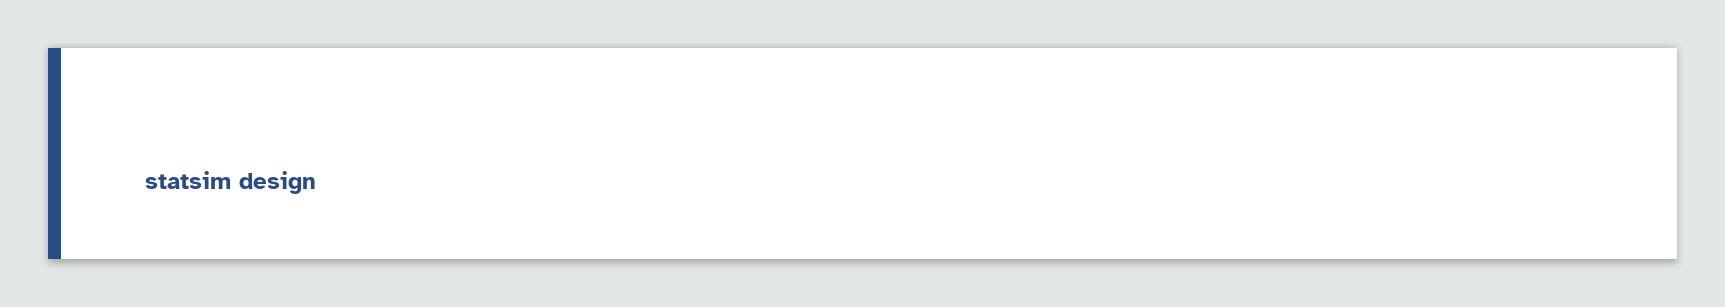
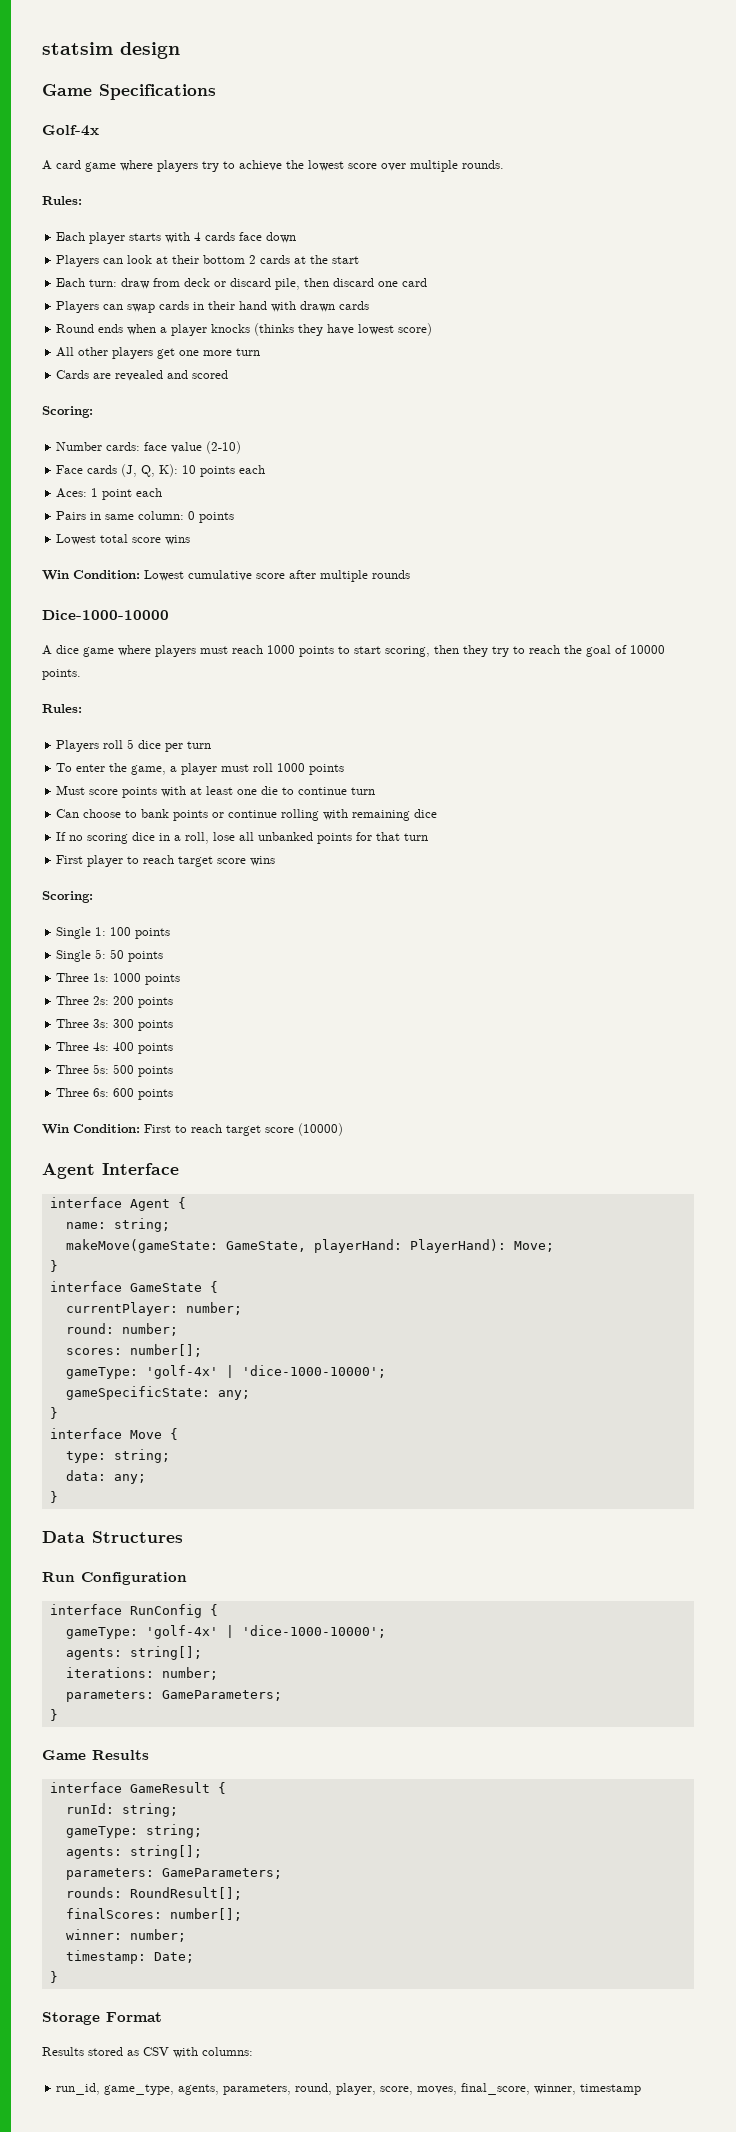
(316, 182) none -> [42,84,216,100] [42,125,99,136] [42,160,504,172] [42,196,82,205] [56,232,297,244] [56,255,360,267] [56,278,428,290] [56,301,370,313] [56,323,433,336] [56,347,261,359] [56,370,229,381] [42,406,93,418] [56,441,242,454] [56,464,266,477] [56,488,163,500] [56,511,235,523] [56,534,191,545] [42,570,410,582] [42,610,169,620] [42,645,665,657] [42,669,81,680] [42,704,82,713] [56,739,212,752] [56,763,345,775] [56,785,376,798] [56,809,438,821] [56,832,429,844] [56,855,276,867] [42,891,93,903] [56,927,171,939] [56,949,164,962] [56,973,181,985] [56,996,174,1008] [56,1019,174,1031] [56,1042,174,1054] [56,1064,174,1077] [56,1088,174,1100] [42,1123,343,1136] [42,1163,179,1179] [49,1197,186,1211] [65,1218,170,1232] [65,1239,554,1253] [49,1260,58,1272] [49,1281,218,1293] [65,1302,242,1316] [65,1323,178,1336] [65,1344,202,1357] [65,1365,386,1379] [65,1386,250,1400] [49,1407,58,1419] [49,1428,178,1440] [65,1449,170,1463] [65,1470,146,1484] [49,1491,58,1503] [42,1531,183,1543] [42,1572,187,1585] [49,1604,218,1618] [65,1625,386,1639] [65,1646,202,1660] [65,1667,218,1680] [65,1690,282,1702] [49,1709,58,1721] [42,1750,149,1760] [49,1782,226,1794] [65,1803,178,1817] [65,1824,202,1838] [65,1845,202,1859] [65,1868,282,1880] [65,1887,242,1900] [65,1908,242,1921] [65,1929,186,1942] [65,1950,194,1964] [49,1971,58,1983] [42,2012,162,2025] [42,2047,253,2058] [56,2083,642,2095] // Game Specifications // Golf-4x // A card game where players try to achieve the lowest score over multiple rounds. // Rules: // Each player starts with 4 cards face down // Players can look at their bottom 2 cards at the start // Each turn: draw from deck or discard pile, then discard one card // Players can swap cards in their hand with drawn cards // Round ends when a player knocks (thinks they have lowest score) // All other players get one more turn // Cards are revealed and scored // Scoring: // Number cards: face value (2-10) // Face cards (J, Q, K): 10 points each // Aces: 1 point each // Pairs in same column: 0 points // Lowest total score wins // Win Condition: Lowest cumulative score after multiple rounds // Dice-1000-10000 // A dice game where players must reach 1000 points to start scoring, then they try to reach the goal of 10000 points. // Rules: // Players roll 5 dice per turn // To enter the game, a player must roll 1000 points // Must score points with at least one die to continue turn // Can choose to bank points or continue rolling with remaining dice // If no scoring dice in a roll, lose all unbanked points for that turn // First player to reach target score wins // Scoring: // Single 1: 100 points // Single 5: 50 points // Three 1s: 1000 points // Three 2s: 200 points // Three 3s: 300 points // Three 4s: 400 points // Three 5s: 500 points // Three 6s: 600 points // Win Condition: First to reach target score (10000) // Agent Interface // interface Agent { // name: string; // makeMove(gameState: GameState, playerHand: PlayerHand): Move; // } // interface GameState { // currentPlayer: number; // round: number; // scores: number[]; // gameType: 'golf-4x' | 'dice-1000-10000'; // gameSpecificState: any; // } // interface Move { // type: string; // data: any; // } // Data Structures // Run Configuration // interface RunConfig { // gameType: 'golf-4x' | 'dice-1000-10000'; // agents: string[]; // iterations: number; // parameters: GameParameters; // } // Game Results // interface GameResult { // runId: string; // gameType: string; // agents: string[]; // parameters: GameParameters; // rounds: RoundResult[]; // finalScores: number[]; // winner: number; // timestamp: Date; // } // Storage Format // Results stored as CSV with columns: // run_id, game_type, agents, parameters, round, player, score, moves, final_score, winner, timestamp

